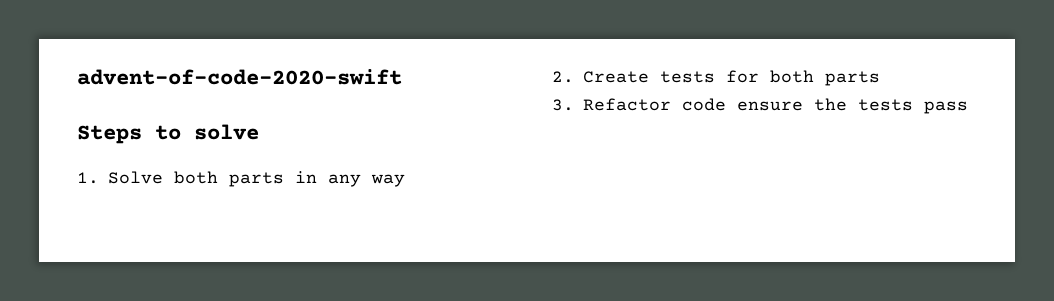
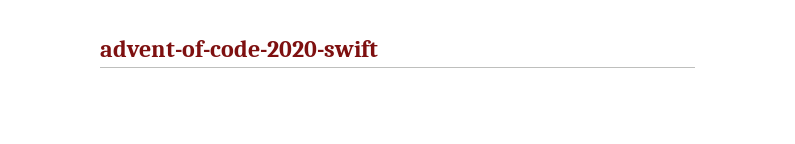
[77,124,259,144] [77,171,405,187] [552,70,880,86] [552,98,968,114] // Steps to solve // 1. Solve both parts in any way // 2. Create tests for both parts // 3. Refactor code ensure the tests pass -> (378, 48) none

